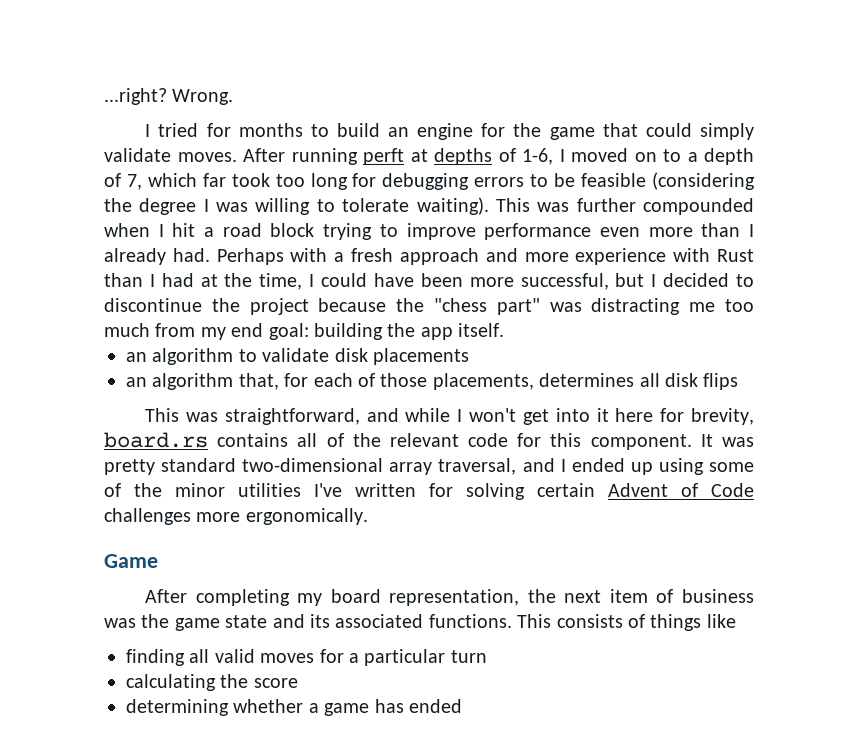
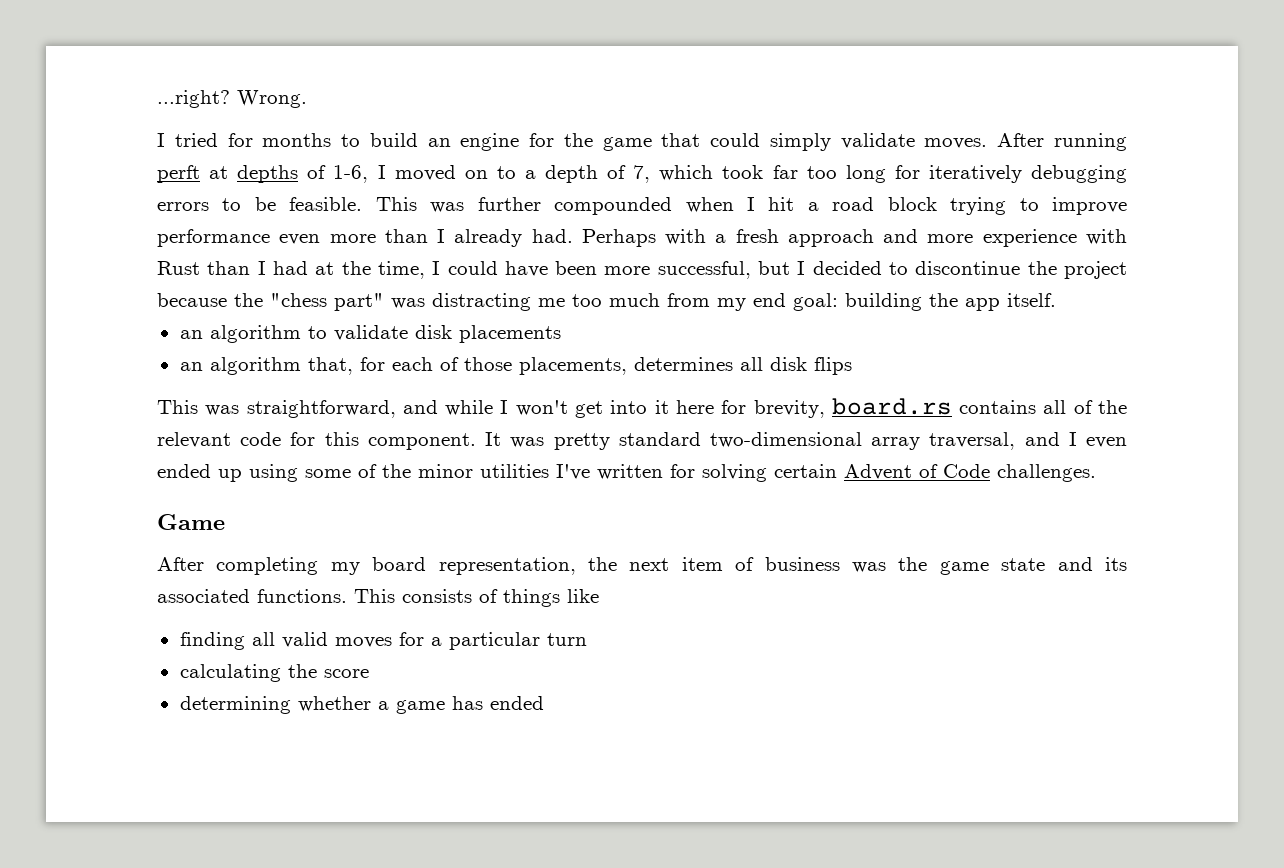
[202,173,270,187] far took -> [722,165,798,179] took far
(377, 180) none -> [928,165,1022,183] iteratively
[581,172,755,190] [104,197,489,215] feasible (considering the degree I was willing to tolerate waiting). -> [289,197,363,211] feasible.
(566, 465) none -> [1085,437,1127,448] even
[104,508,368,525] challenges more ergonomically. -> [997,464,1096,482] challenges.

